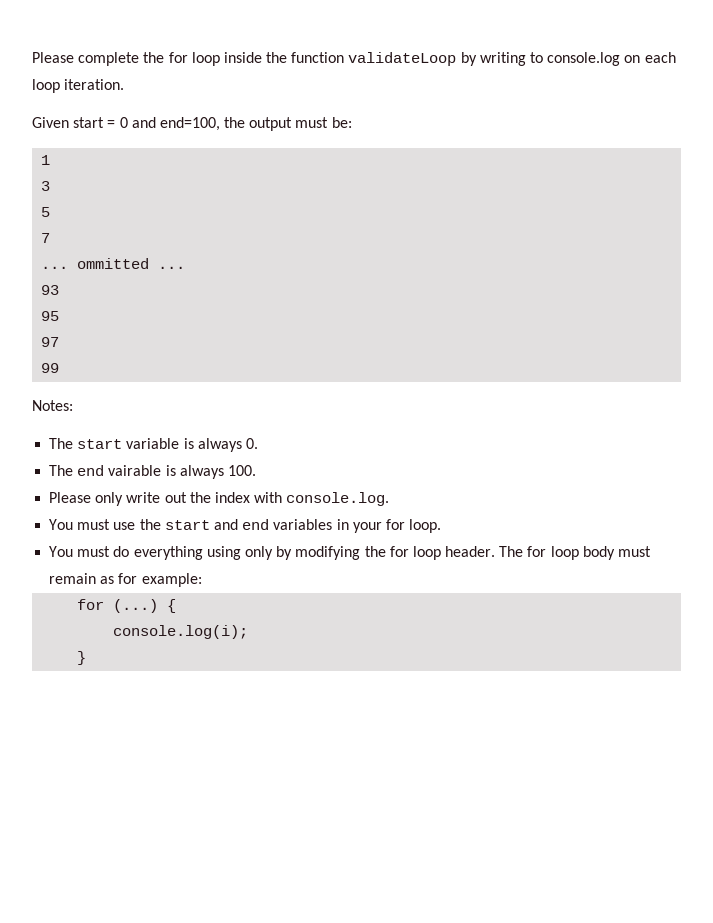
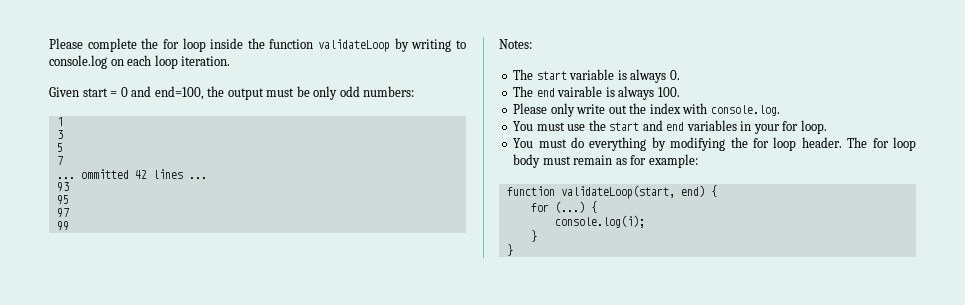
[331,117,352,128] be: -> [296,86,415,100] be only odd numbers:
(150, 263) none -> [134,169,183,179] 42 lines
[206,546,273,560] using only -> (647, 144) none
(202, 580) none -> [506,185,717,199] // function validateLoop(start, end) {
(87, 658) none -> [506,244,513,256] // }

